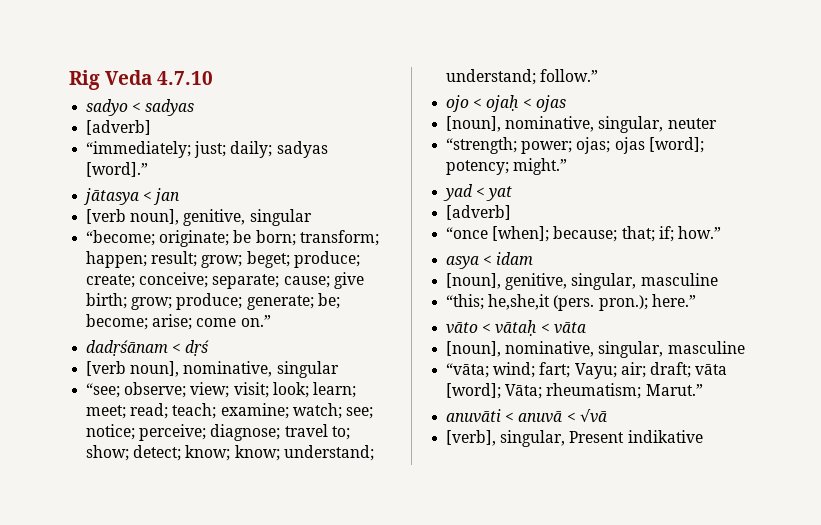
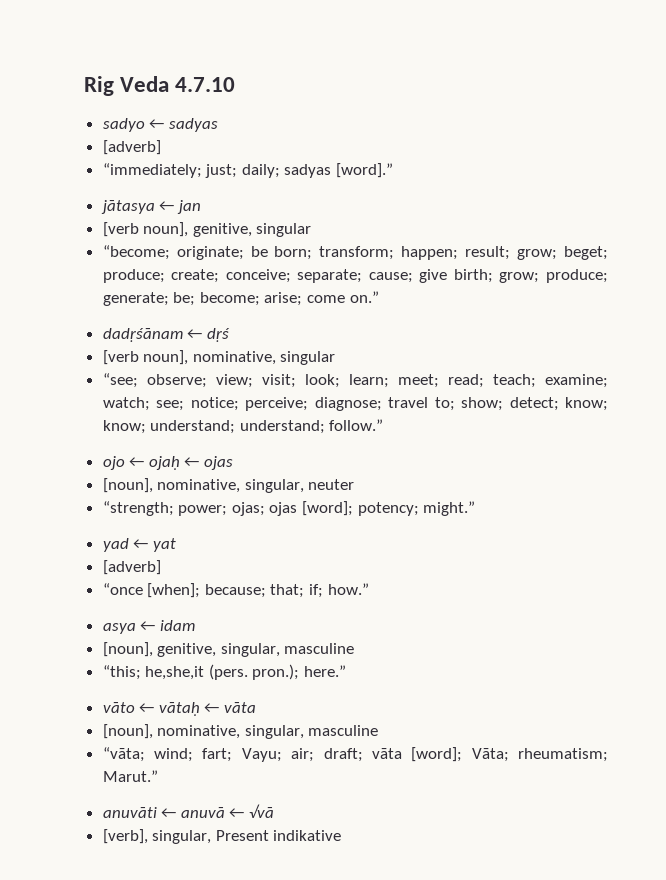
[132,102,142,112] < -> [149,119,165,129] ←
[143,191,153,201] < -> [159,201,175,211] ←
[172,343,182,353] < -> [187,329,203,339] ←
[473,95,532,112] < ojaḥ < -> [129,456,200,470] ← ojaḥ ←
[476,187,486,197] < -> [133,539,149,549] ←
[483,255,493,265] < -> [140,621,156,631] ←
[482,320,550,336] < vātaḥ < -> [139,702,220,716] ← vātaḥ ←
[505,411,576,423] < anuvā < -> [161,807,245,818] ← anuvā ←

